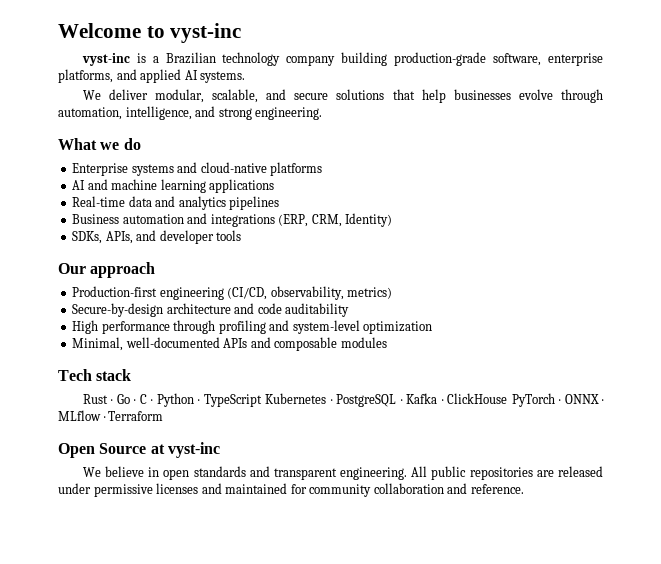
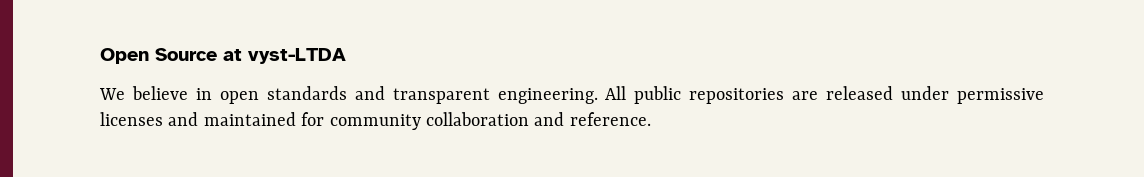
[58,23,242,43] [81,52,603,66] [58,69,246,83] [82,89,603,103] [58,106,323,120] [58,138,141,150] [72,162,323,176] [72,179,275,193] [72,196,280,210] [72,213,393,227] [72,230,242,244] [58,262,156,278] [72,286,393,300] [72,303,350,317] [72,320,433,334] [72,337,387,351] [58,369,132,381] [82,393,604,407] [58,410,164,421] Welcome to vyst-inc // vyst-inc is a Brazilian technology company building production-grade software, enterprise platforms, and applied AI systems. // We deliver modular, scalable, and secure solutions that help businesses evolve through automation, intelligence, and strong engineering. // What we do // Enterprise systems and cloud-native platforms // AI and machine learning applications // Real-time data and analytics pipelines // Business automation and integrations (ERP, CRM, Identity) // SDKs, APIs, and developer tools // Our approach // Production-first engineering (CI/CD, observability, metrics) // Secure-by-design architecture and code auditability // High performance through profiling and system-level optimization // Minimal, well-documented APIs and composable modules // Tech stack // Rust · Go · C · Python · TypeScript Kubernetes · PostgreSQL · Kafka · ClickHouse PyTorch · ONNX · MLflow · Terraform // -> (100, 56) none
[167,442,220,458] vyst-inc -> [248,48,346,64] vyst-LTDA

